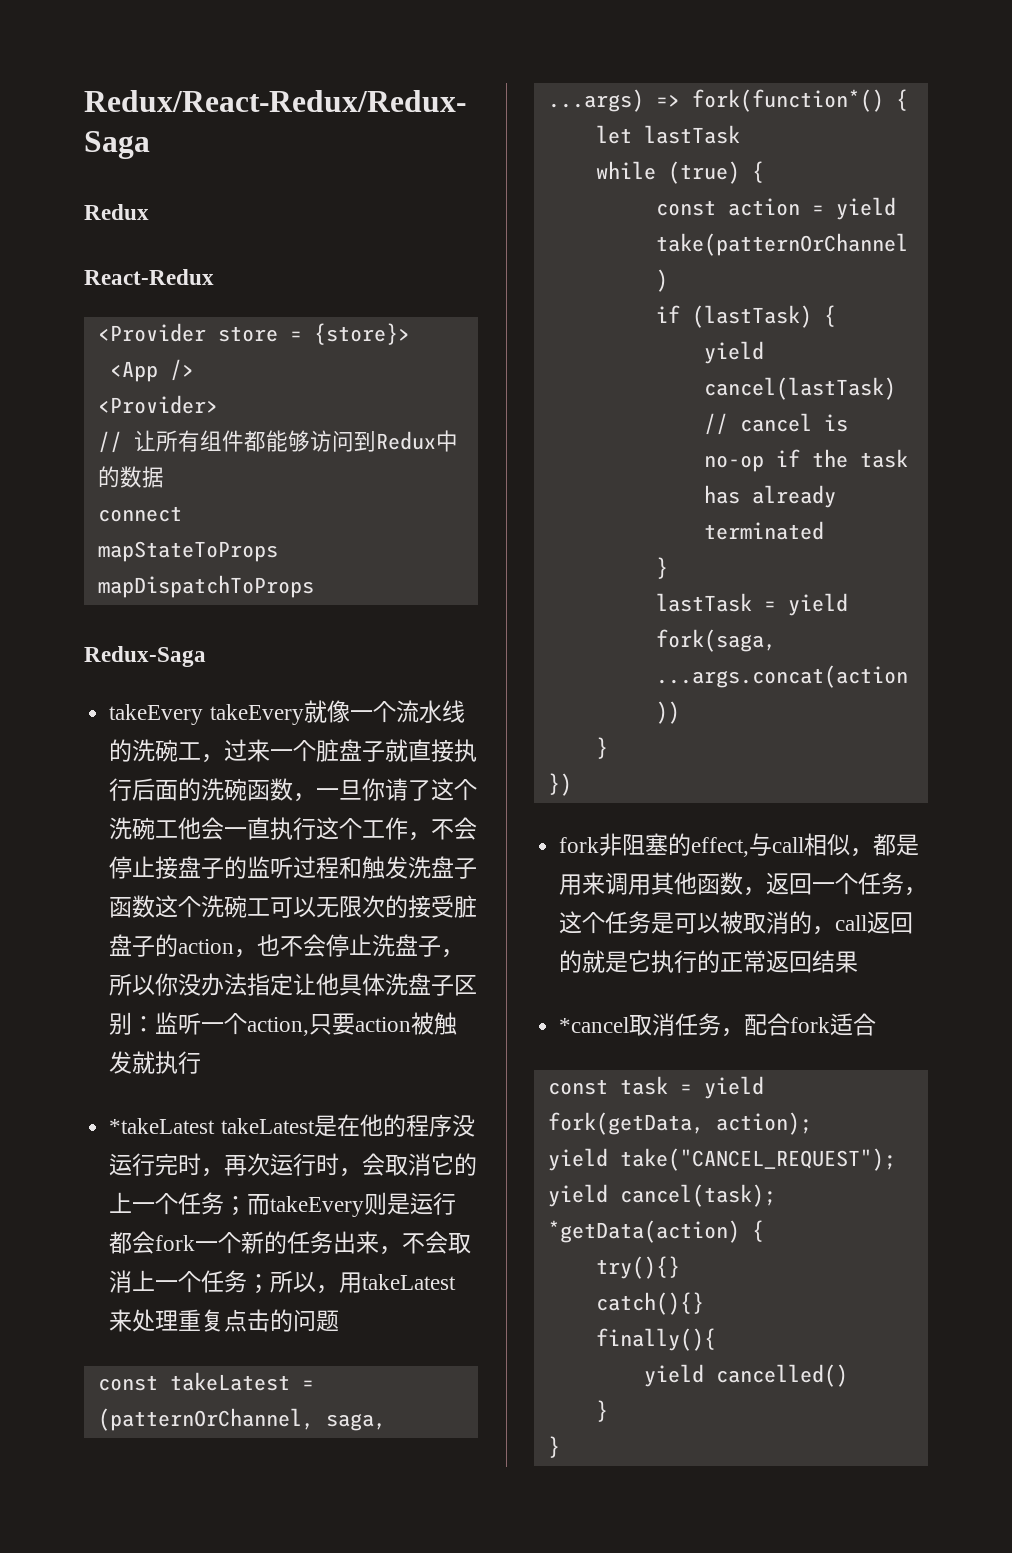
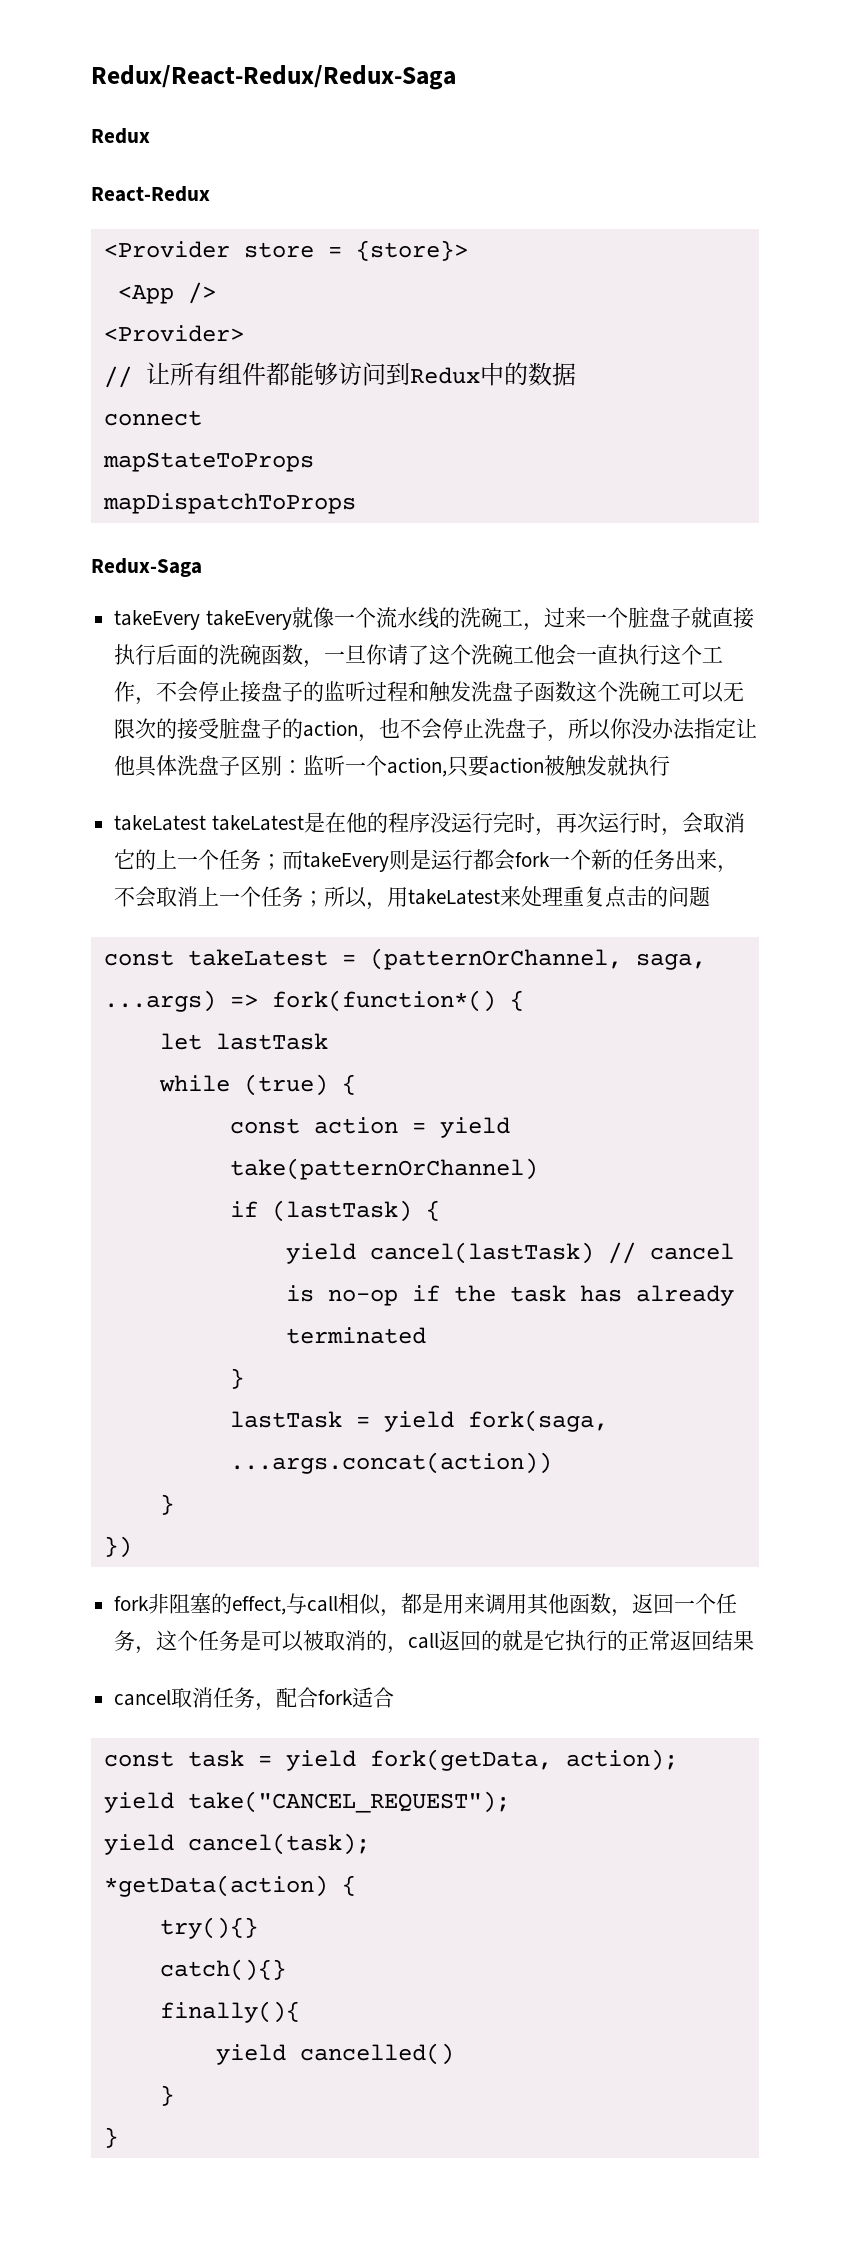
[109,1118,216,1134] *takeLatest -> [114,815,207,831] takeLatest
[559,1017,630,1033] *cancel -> [114,1690,172,1706] cancel

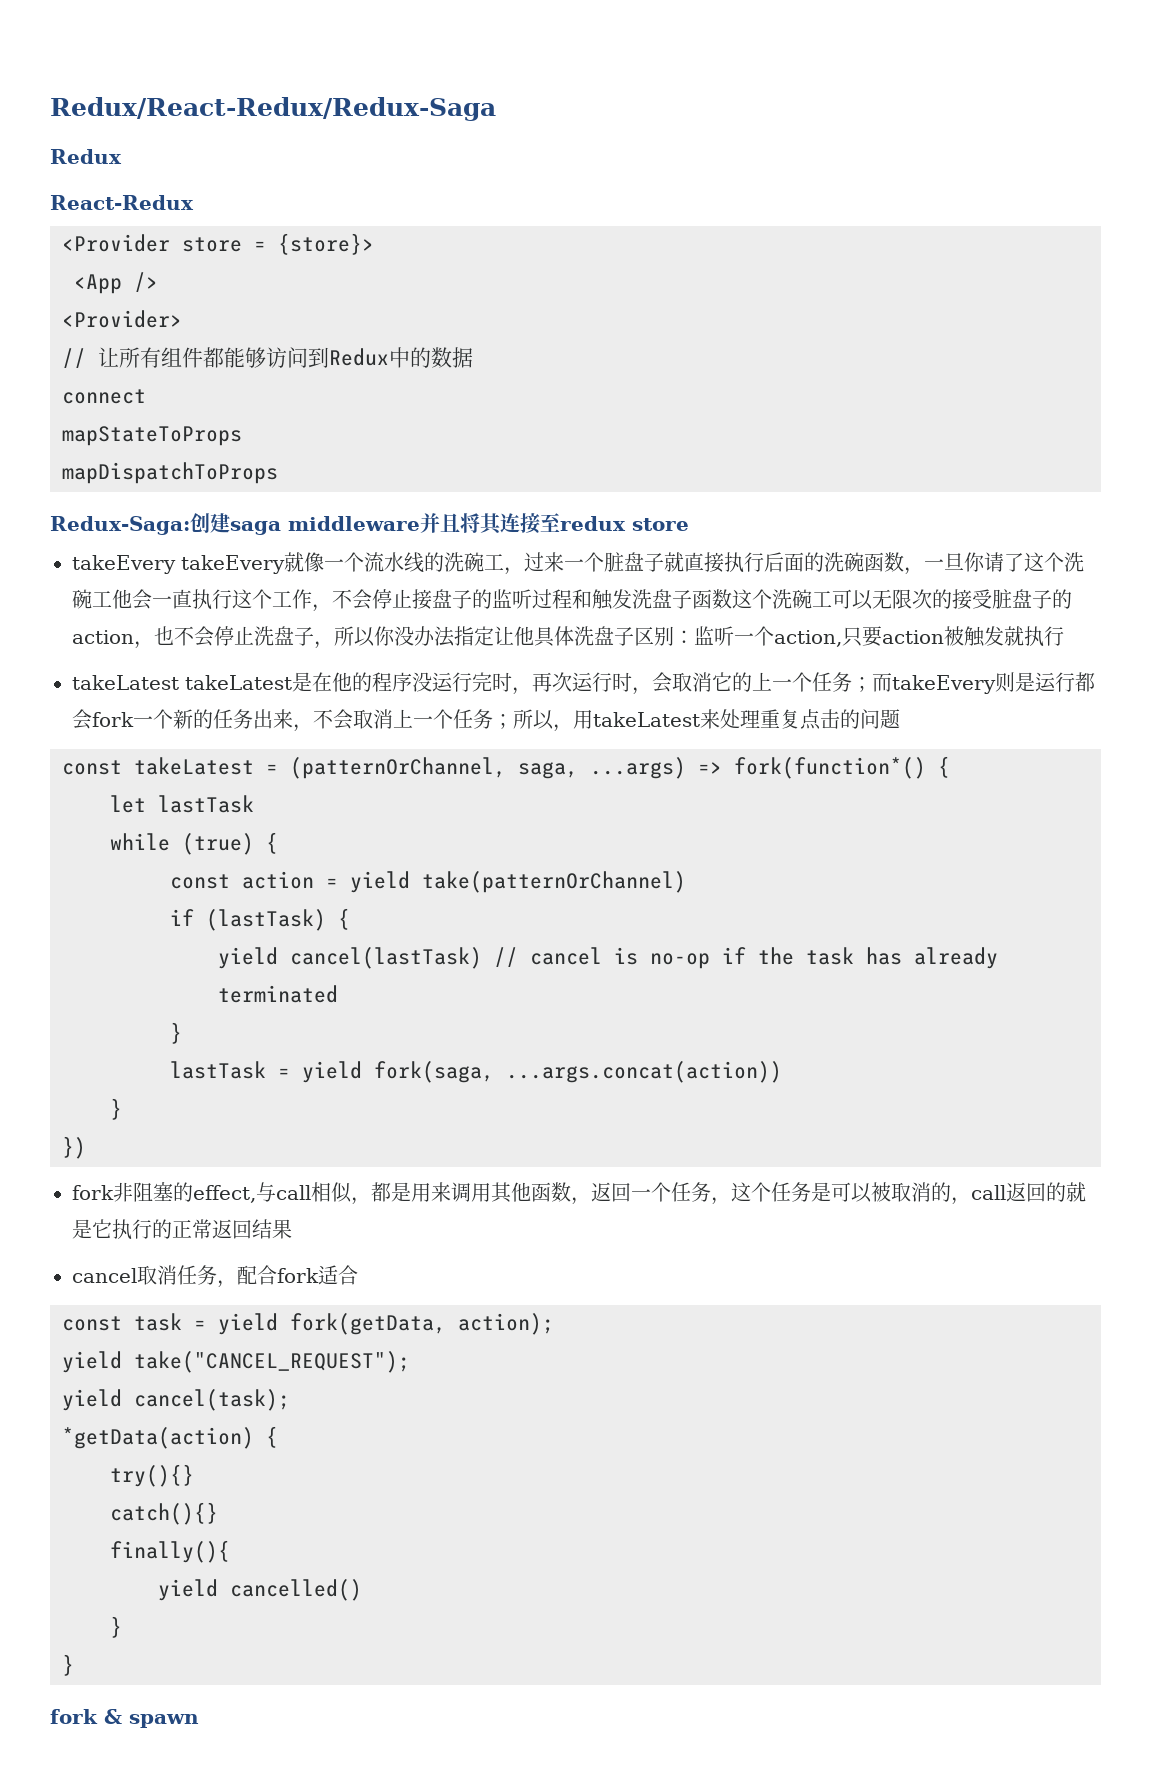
[91,558,202,577] Redux-Saga -> [50,513,689,535] Redux-Saga:创建saga middleware并且将其连接至redux store
(118, 2137) none -> [50,1709,199,1728] // fork & spawn

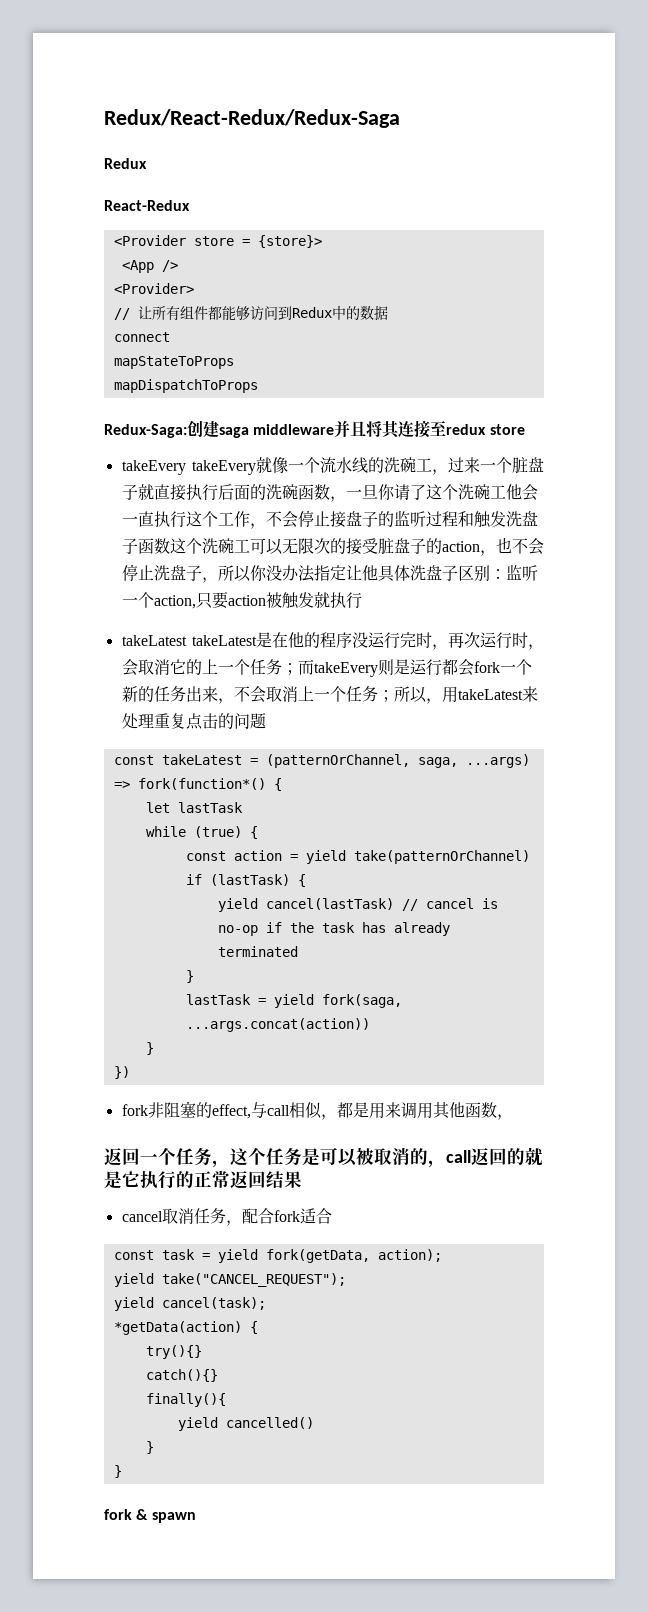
(591, 1201) none -> (513, 1117) //

